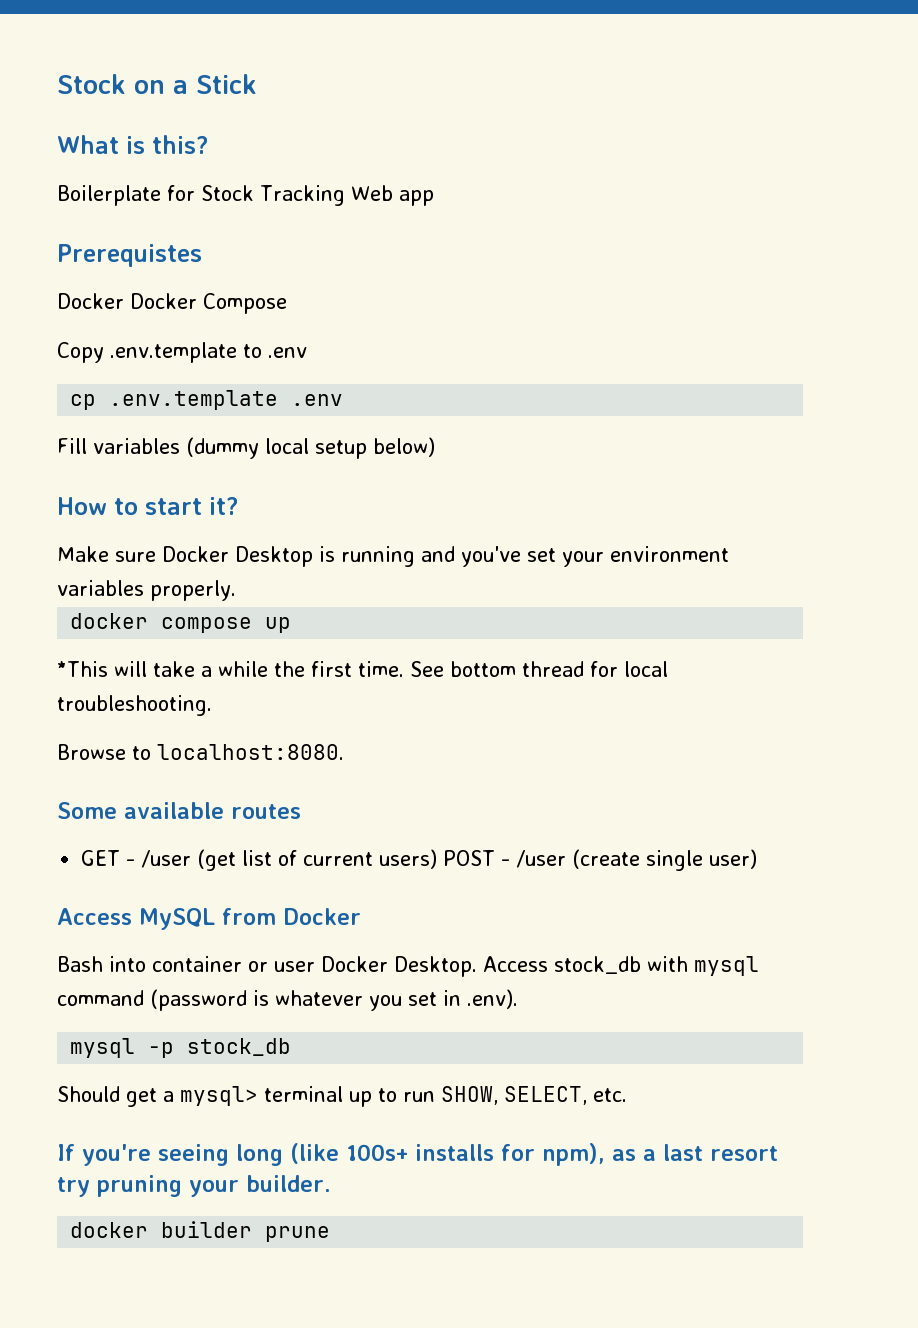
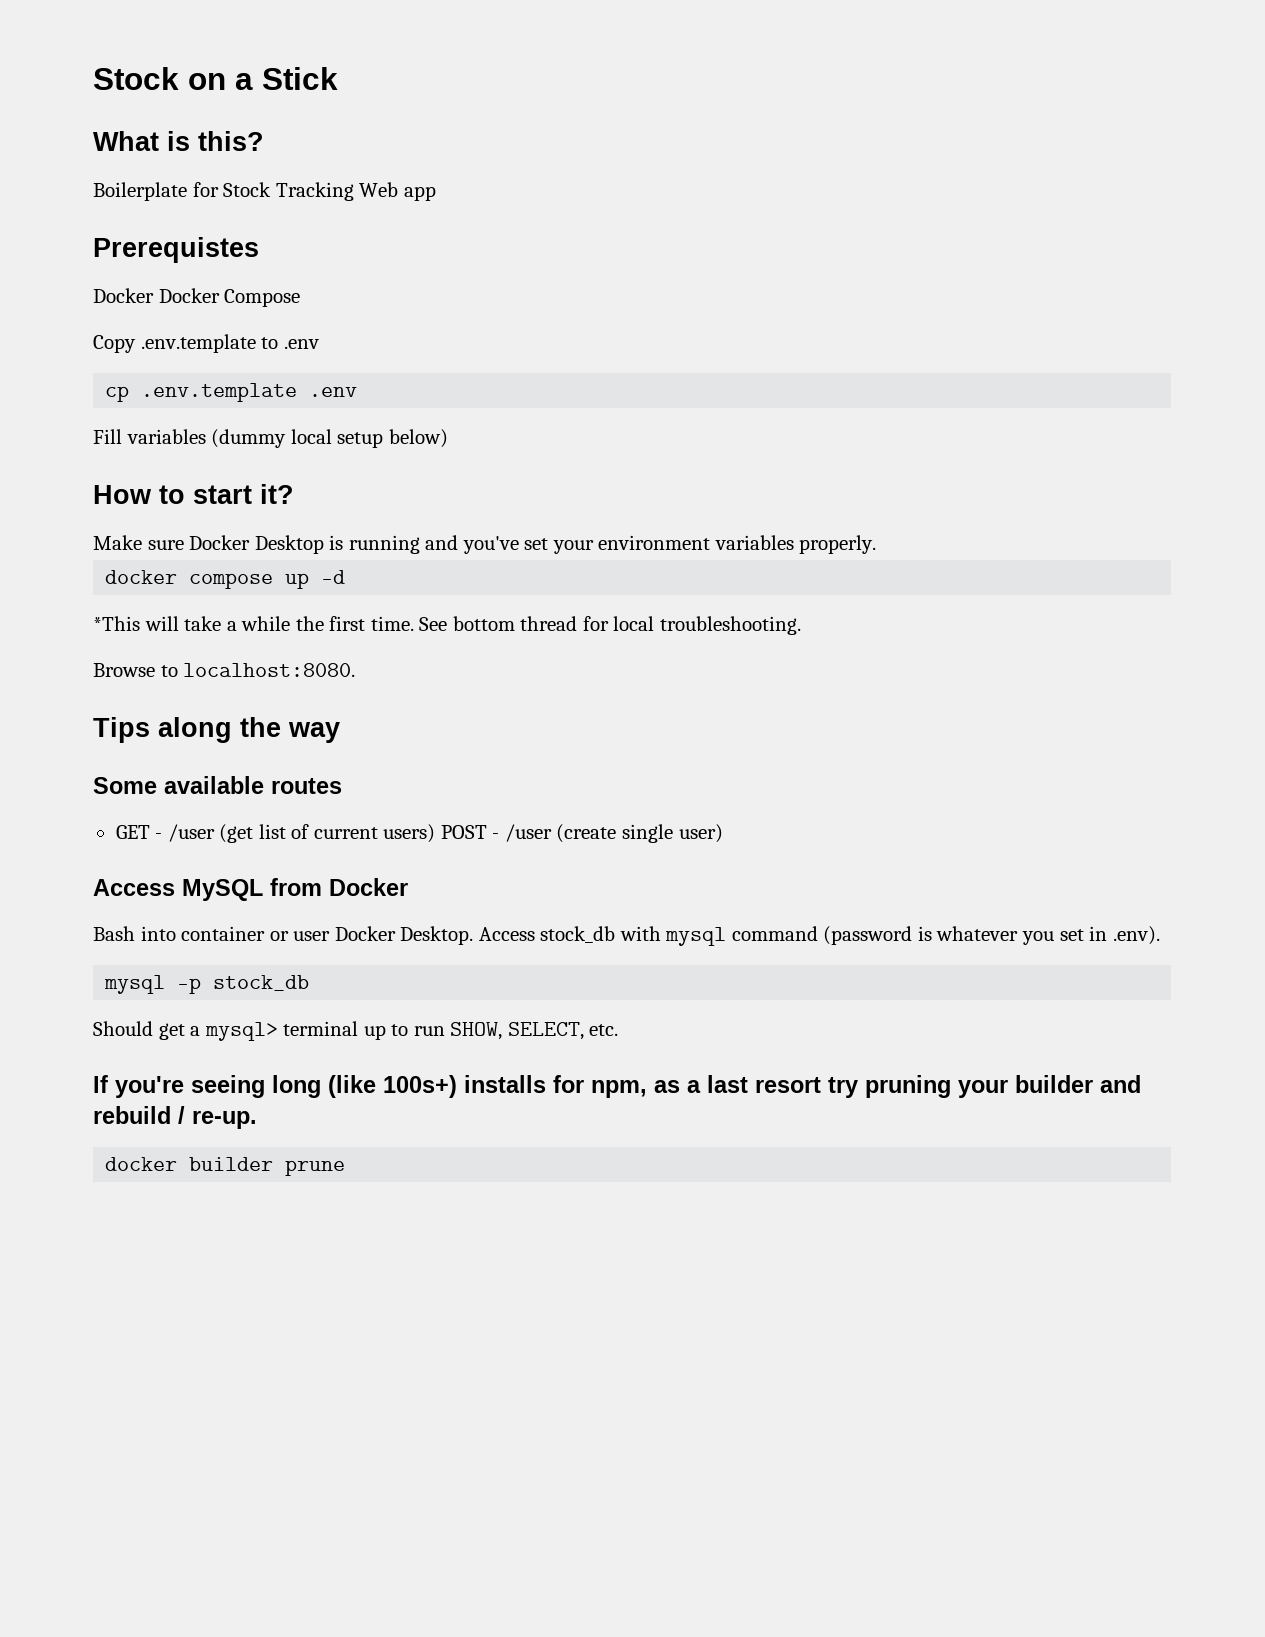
(292, 625) none -> [321,570,346,584] -d
(344, 752) none -> [93,717,340,743] // Tips along the way
[346,1144,408,1161] 100s+ -> [383,1075,457,1098] 100s+)
[542,1143,605,1166] npm), -> [591,1080,647,1098] npm,
[246,1175,331,1192] builder. -> [1015,1075,1141,1093] [93,1106,257,1129] builder and rebuild / re-up.

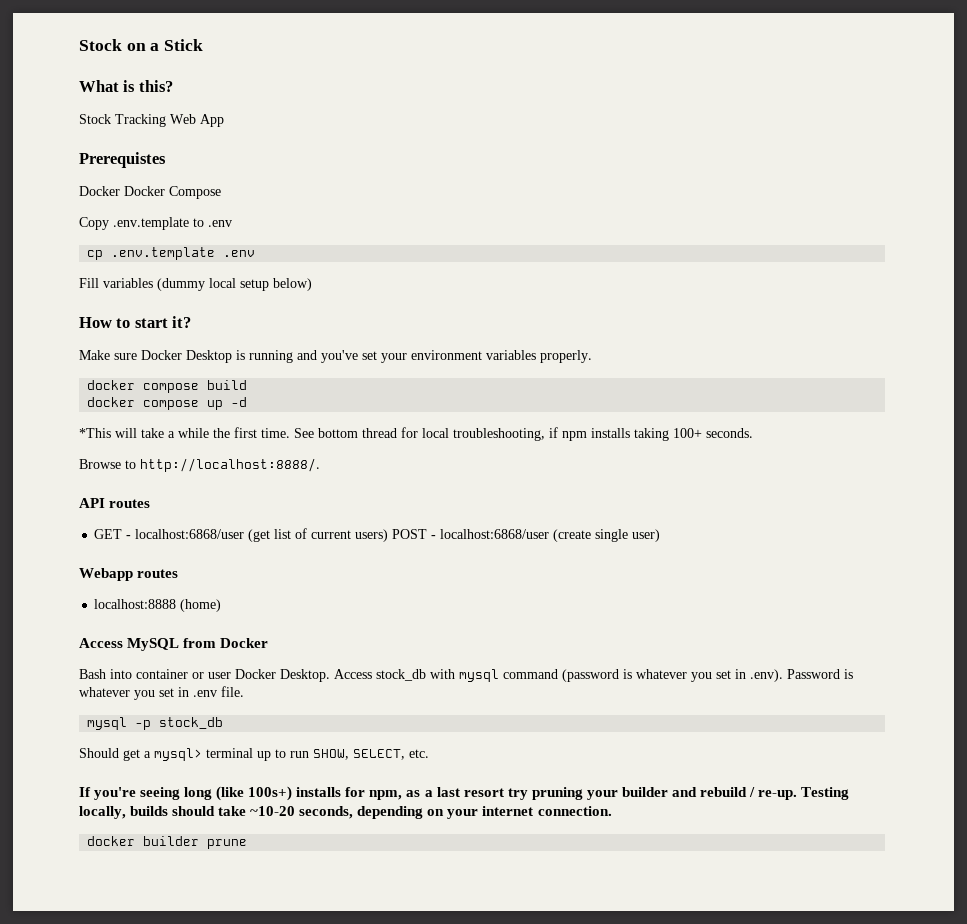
[93,182,219,201] Boilerplate for -> (173, 86) none
[403,186,436,201] app -> [200,114,224,127] App
(877, 544) none -> [87,380,248,393] // docker compose build
[659,616,801,635] [93,663,356,677] [93,717,340,743] [93,776,264,794] troubleshooting. // Browse to localhost:8080. // Tips along the way // Some available -> [453,427,753,441] [79,458,320,472] [79,498,105,508] troubleshooting, if npm installs taking 100+ seconds. // Browse to http://localhost:8888/. // API
[167,824,215,842] /user -> [135,529,245,539] localhost:6868/user
[504,824,552,842] /user -> [440,529,550,539] localhost:6868/user
(723, 833) none -> [79,568,179,581] [94,599,222,612] // Webapp routes // localhost:8888 (home)
(1160, 935) none -> [787,669,853,679] [79,686,244,700] Password is whatever you set in .env file.
(257, 1120) none -> [801,787,850,800] [79,806,612,819] Testing locally, builds should take ~10-20 seconds, depending on your internet connection.

